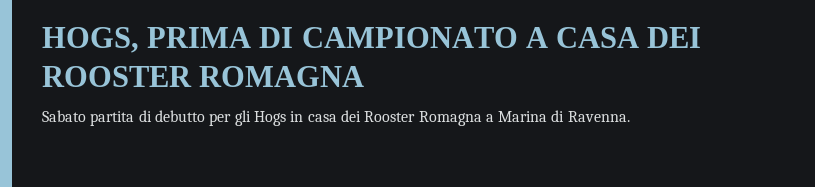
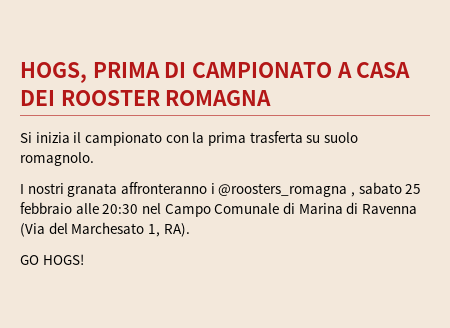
[42,110,630,126] Sabato partita di debutto per gli Hogs in casa dei Rooster Romagna a Marina di Ravenna. -> [20,131,358,146] [20,152,94,166] [20,182,422,197] [20,202,417,217] [20,222,190,237] [20,254,84,265] Si inizia il campionato con la prima trasferta su suolo romagnolo. // I nostri granata affronteranno i @roosters_romagna , sabato 25 febbraio alle 20:30 nel Campo Comunale di Marina di Ravenna (Via del Marchesato 1, RA). // GO HOGS!

